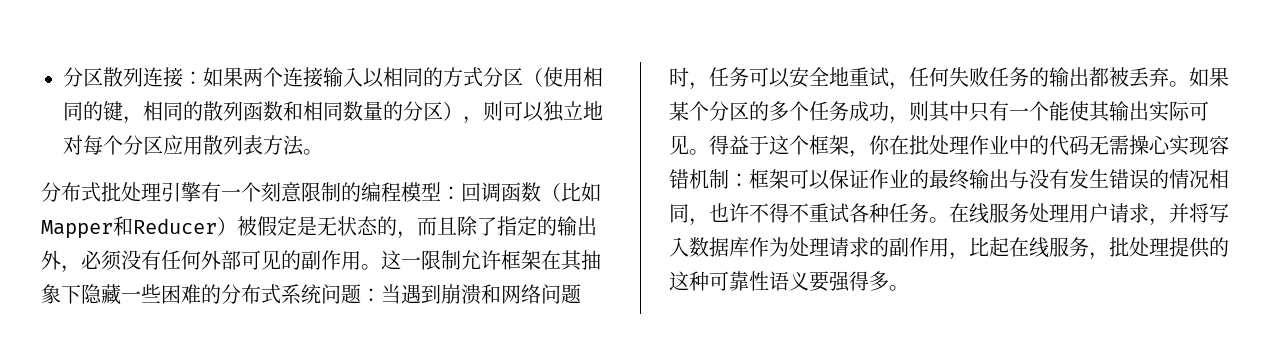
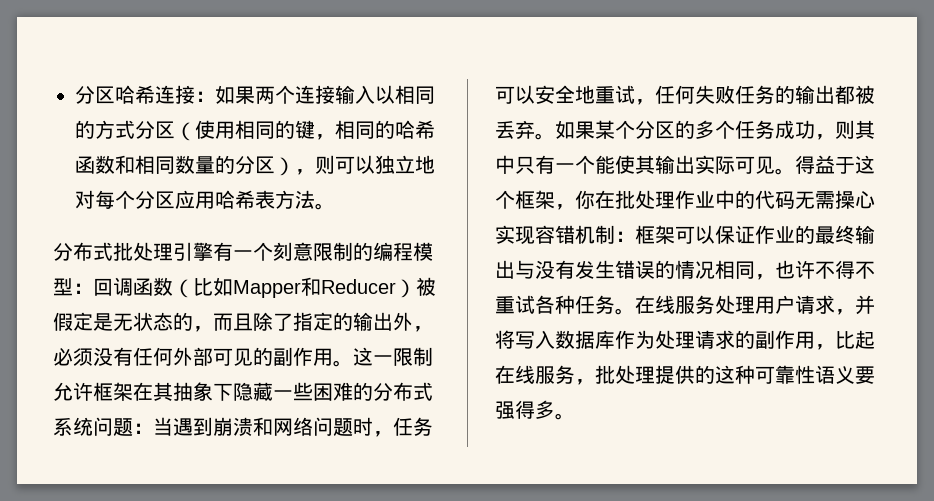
[63,67,143,87] 分区散列 -> [75,85,155,104] 分区哈希
[203,101,243,121] 散列 -> [395,120,435,139] 哈希
[203,135,243,155] 散列 -> [215,190,255,209] 哈希

